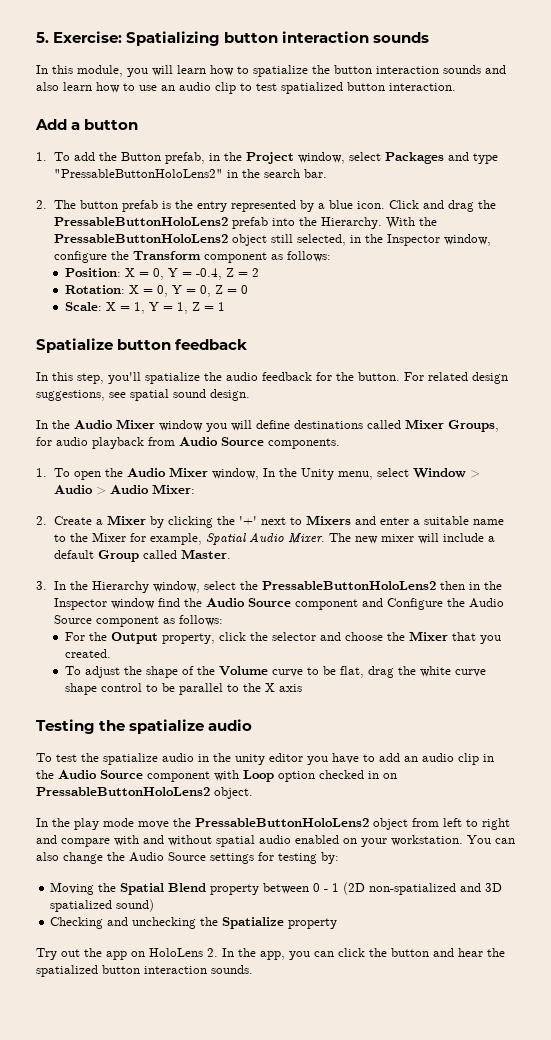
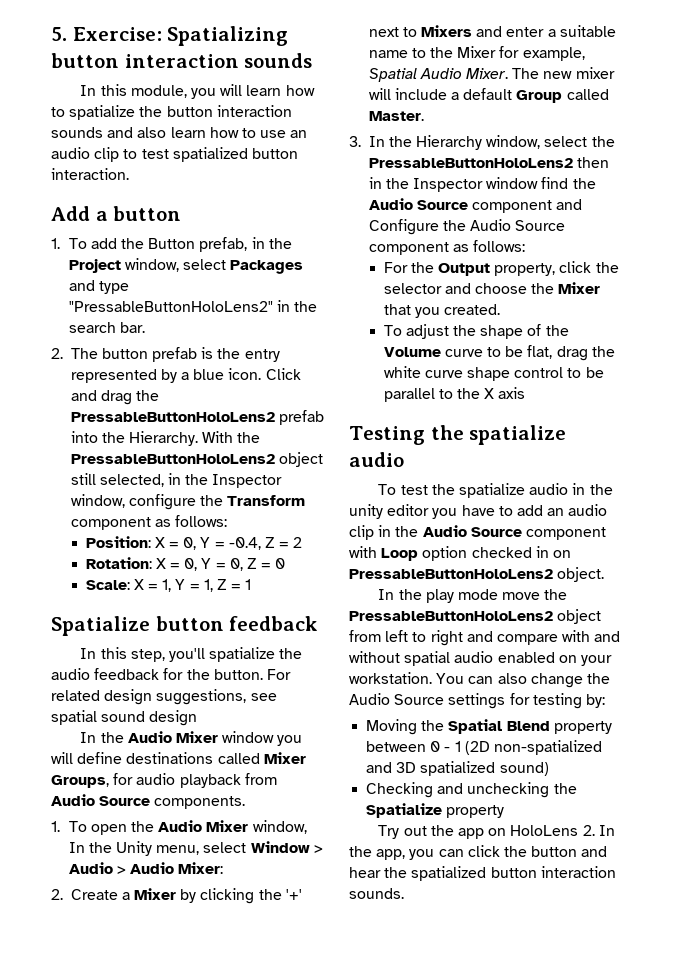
[210,389,250,401] design. -> [149,710,198,726] design

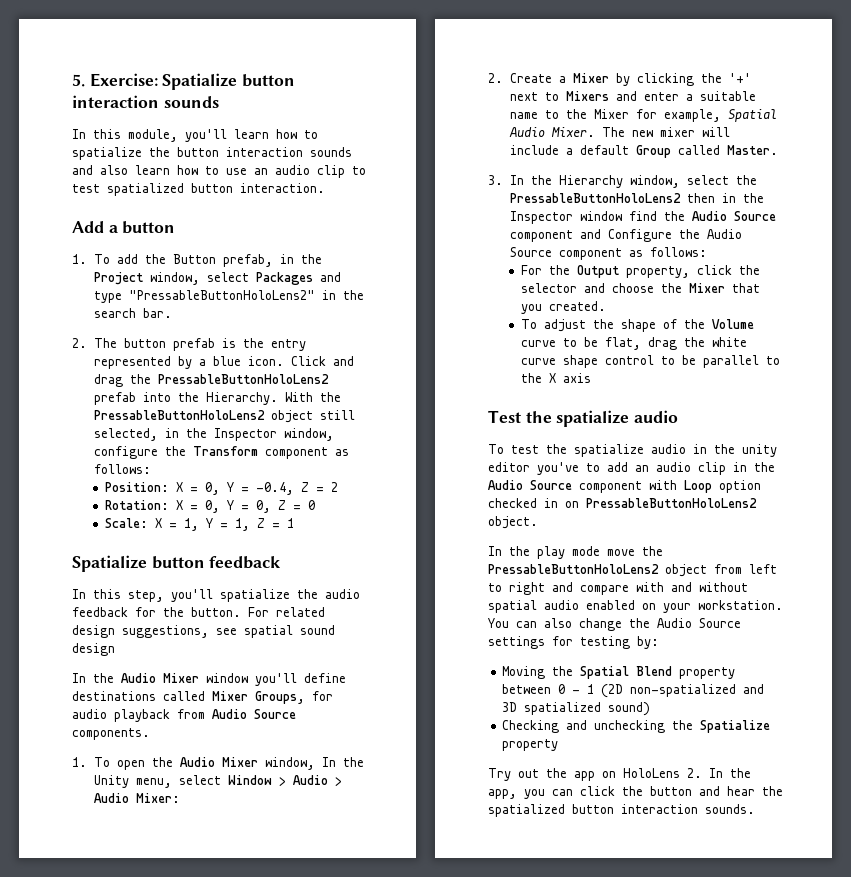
[167,26,289,46] Spatializing -> [162,73,238,90] Spatialize
[191,84,243,99] you will -> [185,129,227,142] you'll
[277,735,303,746] [51,752,73,764] you will -> [255,673,297,686] you'll
[349,426,425,445] Testing -> [488,410,521,423] Test
[432,505,495,519] you have -> [537,462,579,475] you've

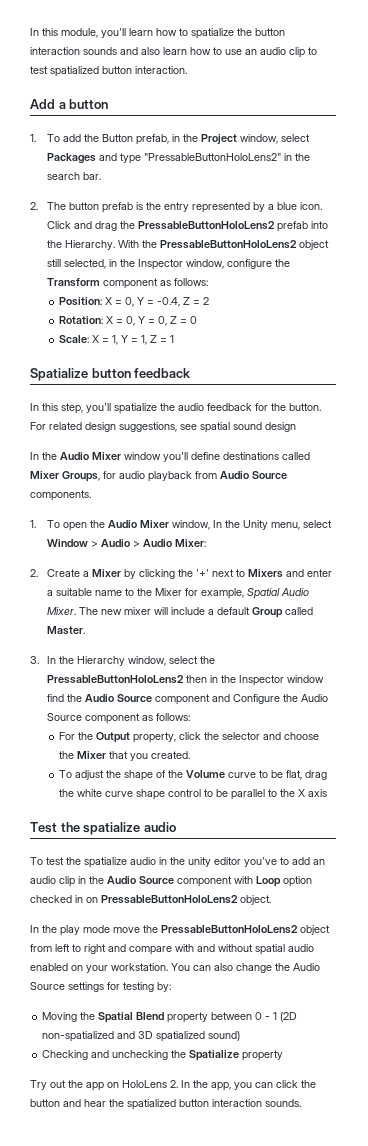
[72,73,296,90] [72,95,219,108] 5. Exercise: Spatialize button interaction sounds // -> (30, 32) none

